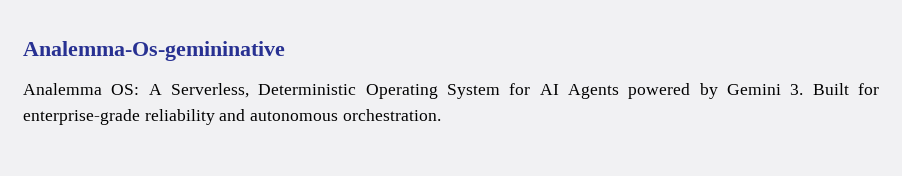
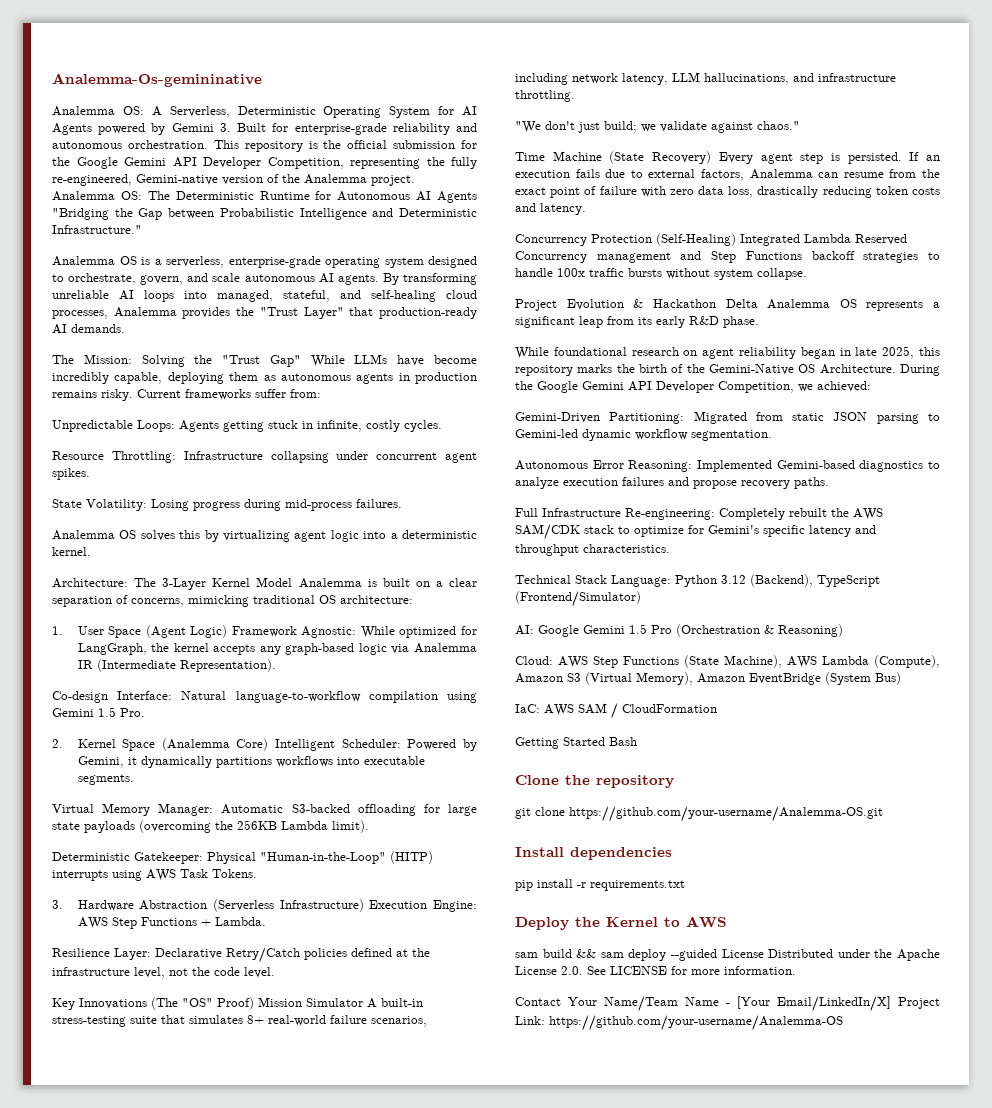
(441, 115) none -> [213,140,477,152] [52,157,477,169] [52,174,415,186] [52,191,477,203] [52,208,477,220] [52,225,142,234] [52,256,477,268] [52,273,477,285] [52,290,477,302] [52,307,478,319] [52,324,125,334] [52,354,477,367] [52,372,477,384] [52,389,321,401] [52,420,442,432] [52,451,477,463] [52,468,90,480] [52,499,402,511] [52,530,477,542] [52,547,91,556] [52,577,478,590] [52,595,413,607] [52,625,477,638] [77,643,477,655] [77,659,276,672] [52,691,477,703] [52,707,145,717] [52,738,477,751] [77,756,425,768] [77,774,134,785] [52,803,478,816] [52,820,369,833] [52,851,433,864] [52,869,257,881] [52,899,477,912] [77,917,266,929] [52,947,430,963] [52,967,275,979] [52,997,423,1010] [52,1015,427,1027] [515,72,896,85] [515,90,575,102] [515,121,800,133] [515,151,940,164] [515,169,940,181] [515,186,940,198] [515,203,586,215] [515,233,907,246] [515,251,940,263] [515,268,807,280] [515,299,940,311] [515,316,759,328] [515,346,940,359] [515,364,940,376] [515,381,871,393] [515,411,940,424] [515,429,772,441] [515,460,940,472] [515,477,829,489] [515,508,883,520] [515,524,876,540] [515,544,670,556] [515,574,880,587] [515,591,641,607] [515,624,843,637] [515,655,940,668] [515,672,901,685] [515,703,717,719] [515,737,637,749] [515,775,674,788] [515,806,883,822] [515,847,672,860] [515,879,685,891] [515,916,727,930] [515,949,940,961] [515,966,796,975] [515,996,940,1012] [515,1015,843,1031] This repository is the official submission for the Google Gemini API Developer Competition, representing the fully re-engineered, Gemini-native version of the Analemma project. Analemma OS: The Deterministic Runtime for Autonomous AI Agents "Bridging the Gap between Probabilistic Intelligence and Deterministic Infrastructure." // Analemma OS is a serverless, enterprise-grade operating system designed to orchestrate, govern, and scale autonomous AI agents. By transforming unreliable AI loops into managed, stateful, and self-healing cloud processes, Analemma provides the "Trust Layer" that production-ready AI demands. // The Mission: Solving the "Trust Gap" While LLMs have become incredibly capable, deploying them as autonomous agents in production remains risky. Current frameworks suffer from: // Unpredictable Loops: Agents getting stuck in infinite, costly cycles. // Resource Throttling: Infrastructure collapsing under concurrent agent spikes. // State Volatility: Losing progress during mid-process failures. // Analemma OS solves this by virtualizing agent logic into a deterministic kernel. // Architecture: The 3-Layer Kernel Model Analemma is built on a clear separation of concerns, mimicking traditional OS architecture: // 1. User Space (Agent Logic) Framework Agnostic: While optimized for LangGraph, the kernel accepts any graph-based logic via Analemma IR (Intermediate Representation). // Co-design Interface: Natural language-to-workflow compilation using Gemini 1.5 Pro. // 2. Kernel Space (Analemma Core) Intelligent Scheduler: Powered by Gemini, it dynamically partitions workflows into executable segments. // Virtual Memory Manager: Automatic S3-backed offloading for large state payloads (overcoming the 256KB Lambda limit). // Deterministic Gatekeeper: Physical "Human-in-the-Loop" (HITP) interrupts using AWS Task Tokens. // 3. Hardware Abstraction (Serverless Infrastructure) Execution Engine: AWS Step Functions + Lambda. // Resilience Layer: Declarative Retry/Catch policies defined at the infrastructure level, not the code level. // Key Innovations (The "OS" Proof) Mission Simulator A built-in stress-testing suite that simulates 8+ real-world failure scenarios, including network latency, LLM hallucinations, and infrastructure throttling. // "We don't just build; we validate against chaos." // Time Machine (State Recovery) Every agent step is persisted. If an execution fails due to external factors, Analemma can resume from the exact point of failure with zero data loss, drastically reducing token costs and latency. // Concurrency Protection (Self-Healing) Integrated Lambda Reserved Concurrency management and Step Functions backoff strategies to handle 100x traffic bursts without system collapse. // Project Evolution & Hackathon Delta Analemma OS represents a significant leap from its early R&D phase. // While foundational research on agent reliability began in late 2025, this repository marks the birth of the Gemini-Native OS Architecture. During the Google Gemini API Developer Competition, we achieved: // Gemini-Driven Partitioning: Migrated from static JSON parsing to Gemini-led dynamic workflow segmentation. // Autonomous Error Reasoning: Implemented Gemini-based diagnostics to analyze execution failures and propose recovery paths. // Full Infrastructure Re-engineering: Completely rebuilt the AWS SAM/CDK stack to optimize for Gemini's specific latency and throughput characteristics. // Technical Stack Language: Python 3.12 (Backend), TypeScript (Frontend/Simulator) // AI: Google Gemini 1.5 Pro (Orchestration & Reasoning) // Cloud: AWS Step Functions (State Machine), AWS Lambda (Compute), Amazon S3 (Virtual Memory), Amazon EventBridge (System Bus) // IaC: AWS SAM / CloudFormation // Getting Started Bash // Clone the repository // git clone https://github.com/your-username/Analemma-OS.git // Install dependencies // pip install -r requirements.txt // Deploy the Kernel to AWS // sam build && sam deploy --guided License Distributed under the Apache License 2.0. See LICENSE for more information. // Contact Your Name/Team Name - [Your Email/LinkedIn/X] Project Link: https://github.com/your-username/Analemma-OS

